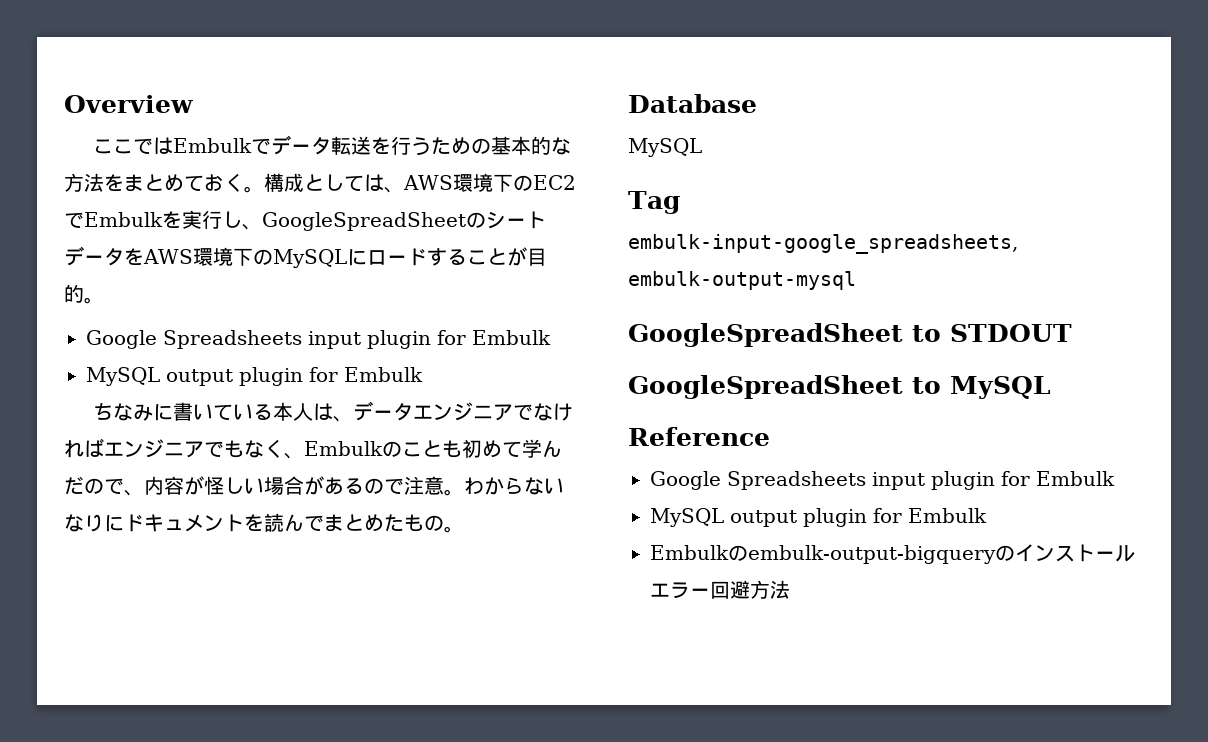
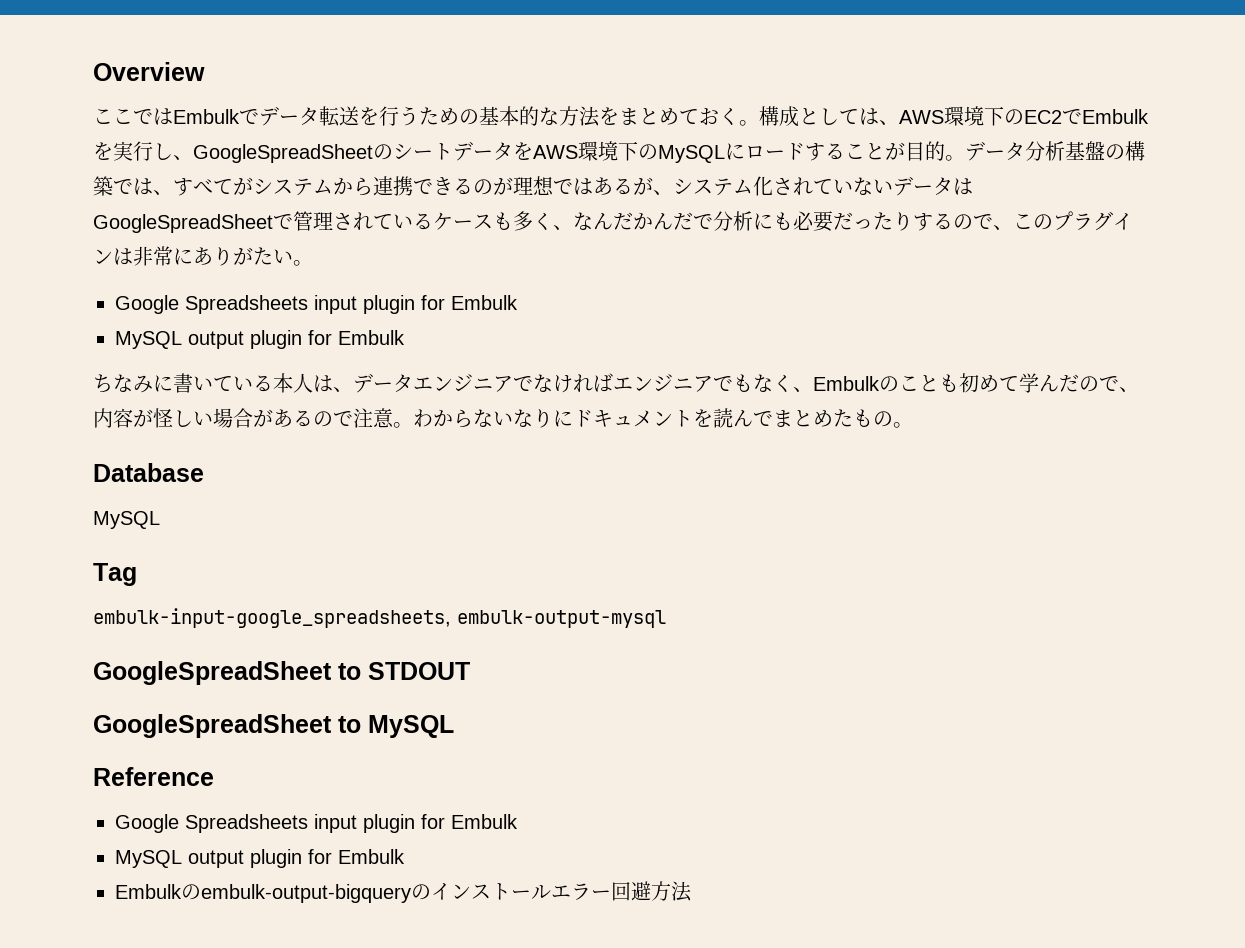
(104, 300) none -> [965,141,1145,161] [93,176,973,196] [93,211,1133,233] [93,246,313,266] データ分析基盤の構築では、すべてがシステムから連携できるのが理想ではあるが、システム化されていないデータはGoogleSpreadSheetで管理されているケースも多く、なんだかんだで分析にも必要だったりするので、このプラグインは非常にありがたい。

